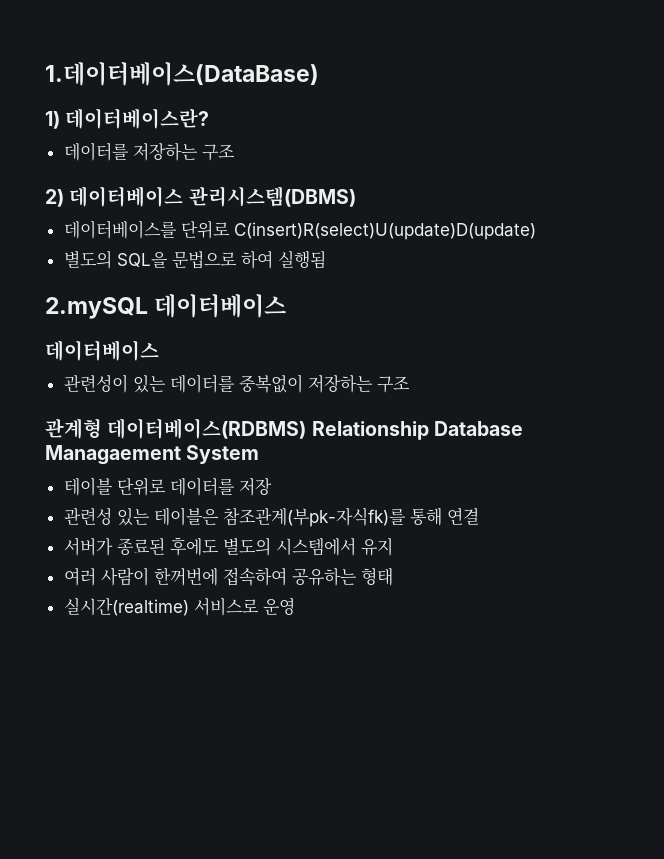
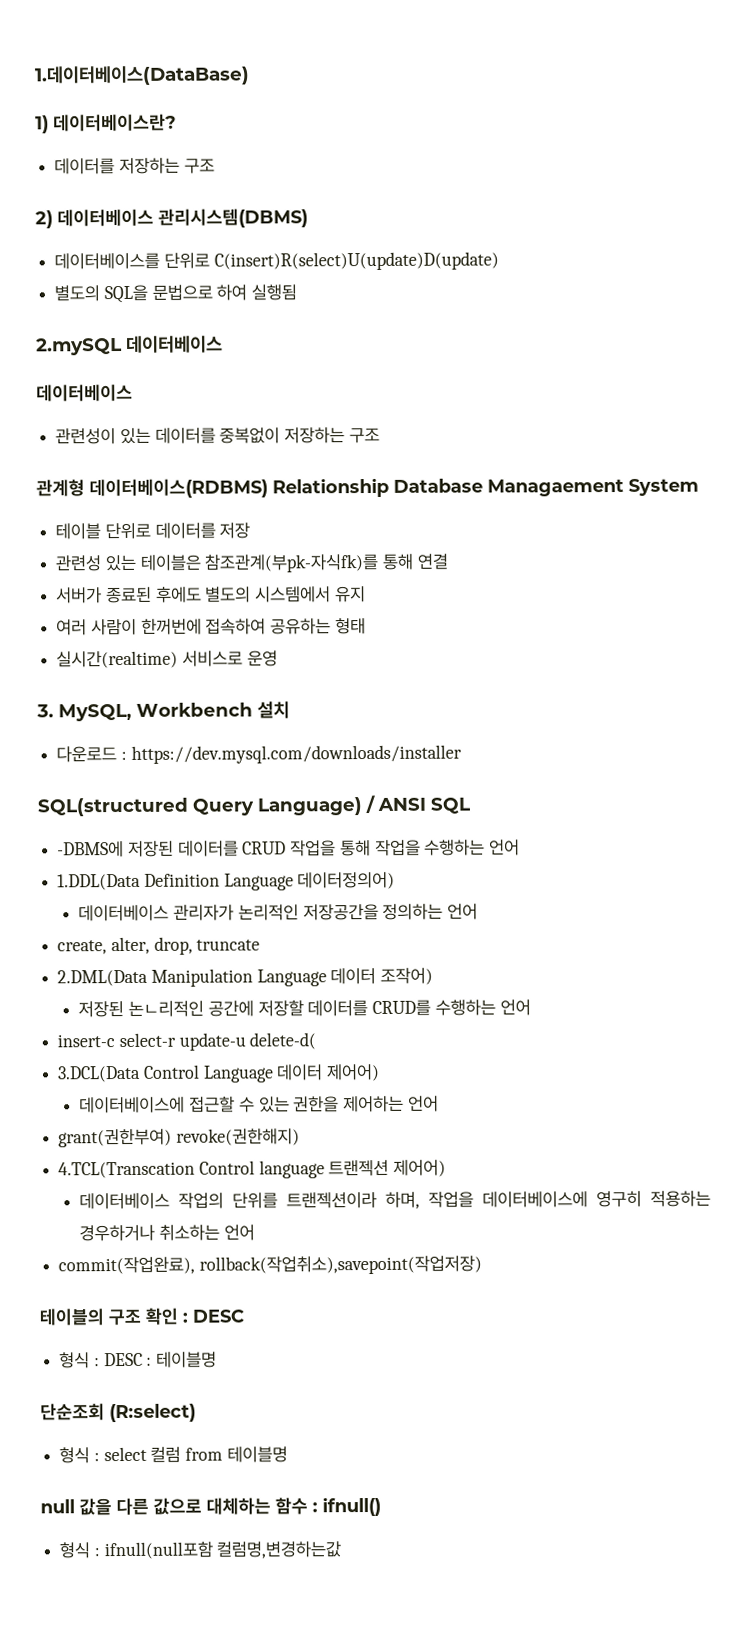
(295, 606) none -> [36,701,290,722] [56,744,462,764] [37,794,471,817] [57,839,521,858] [57,871,396,891] [78,903,479,922] [57,936,261,955] [57,967,434,987] [78,999,531,1018] [57,1032,317,1051] [57,1063,381,1083] [79,1095,439,1114] [58,1128,300,1148] [58,1159,447,1179] [79,1190,712,1210] [79,1224,255,1242] [58,1255,482,1275] [39,1307,244,1326] [59,1351,218,1369] [40,1403,196,1423] [59,1446,288,1464] [40,1496,381,1517] [59,1541,342,1560] // 3. MySQL, Workbench 설치 // 다운로드 : https://dev.mysql.com/downloads/installer // SQL(structured Query Language) / ANSI SQL // -DBMS에 저장된 데이터를 CRUD 작업을 통해 작업을 수행하는 언어 // 1.DDL(Data Definition Language 데이터정의어) // 데이터베이스 관리자가 논리적인 저장공간을 정의하는 언어 // create, alter, drop, truncate // 2.DML(Data Manipulation Language 데이터 조작어) // 저장된 논ㄴ리적인 공간에 저장할 데이터를 CRUD를 수행하는 언어 // insert-c select-r update-u delete-d( // 3.DCL(Data Control Language 데이터 제어어) // 데이터베이스에 접근할 수 있는 권한을 제어하는 언어 // grant(권한부여) revoke(권한해지) // 4.TCL(Transcation Control language 트랜젝션 제어어) // 데이터베이스 작업의 단위를 트랜젝션이라 하며, 작업을 데이터베이스에 영구히 적용하는 경우하거나 취소하는 언어 // commit(작업완료), rollback(작업취소),savepoint(작업저장) // 테이블의 구조 확인 : DESC // 형식 : DESC : 테이블명 // 단순조회 (R:select) // 형식 : select 컬럼 from 테이블명 // null 값을 다른 값으로 대체하는 함수 : ifnull() // 형식 : ifnull(null포함 컬럼명,변경하는값

